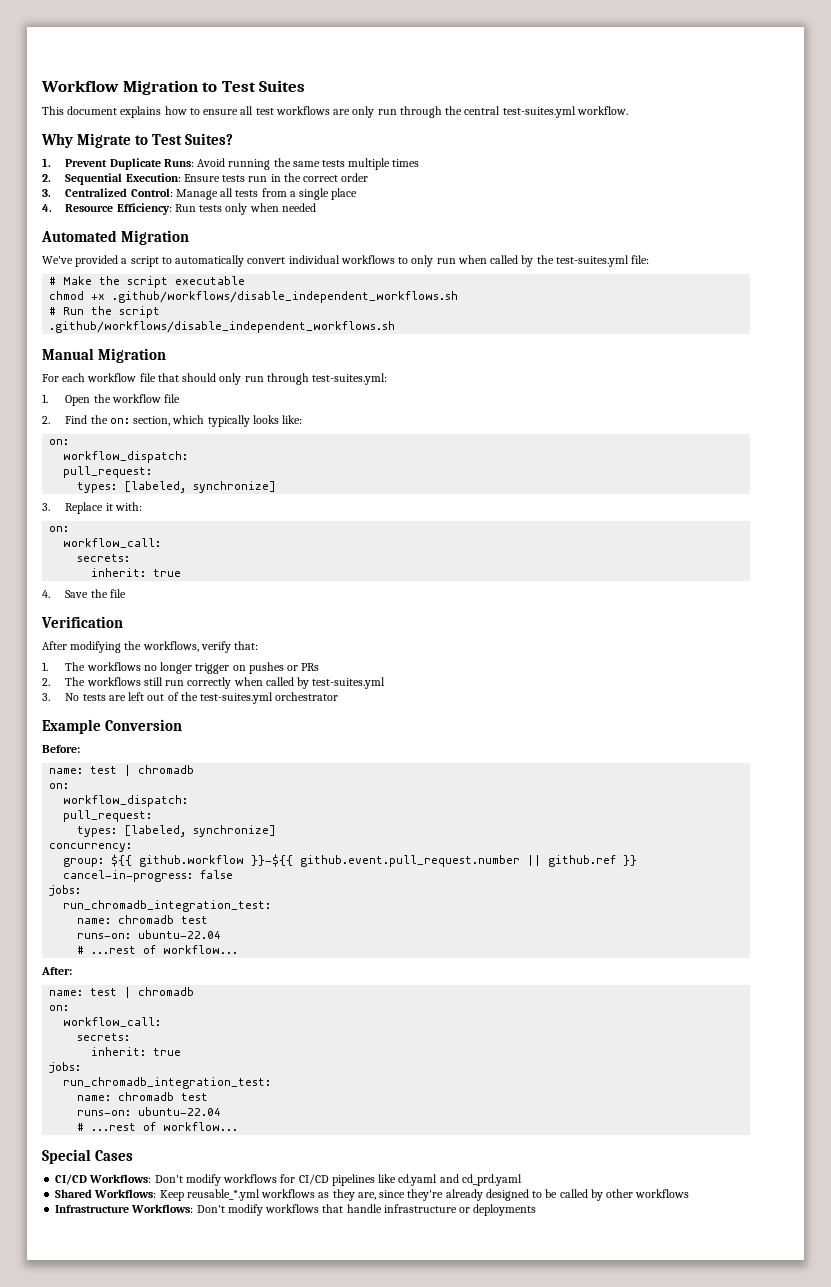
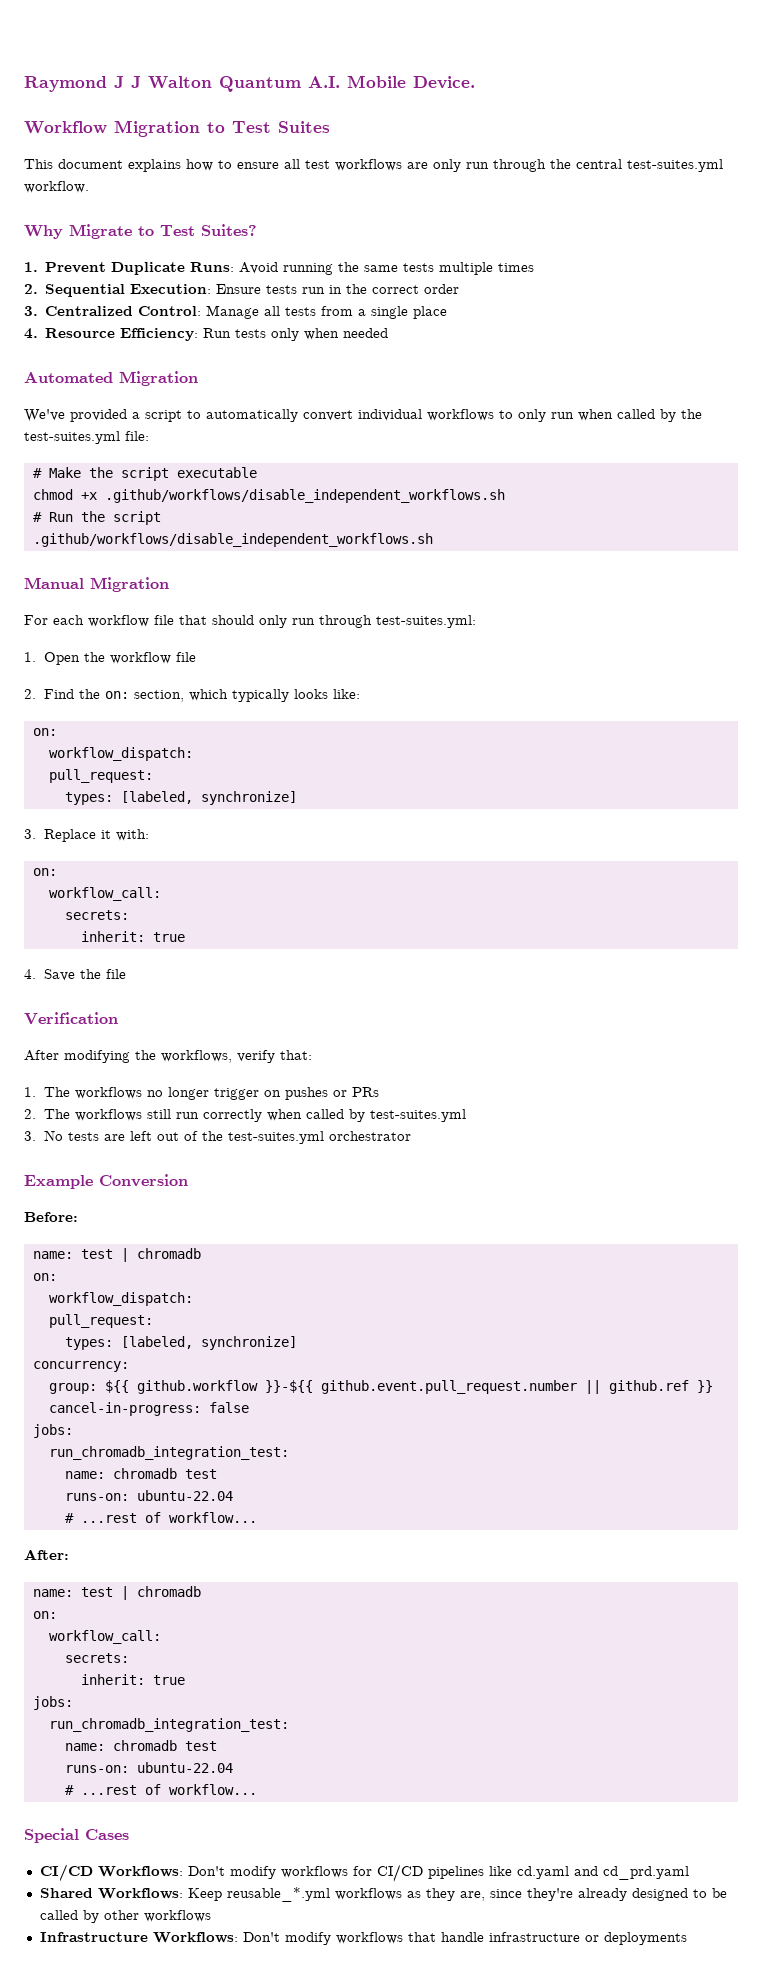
(41, 86) none -> [24,75,475,92] Raymond J J Walton Quantum A.I. Mobile Device. //

